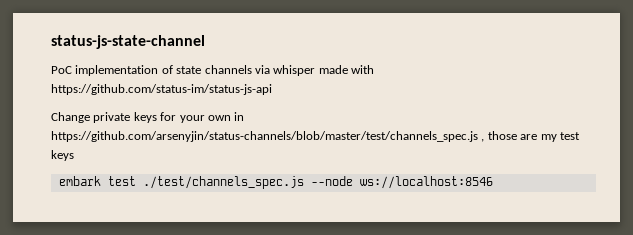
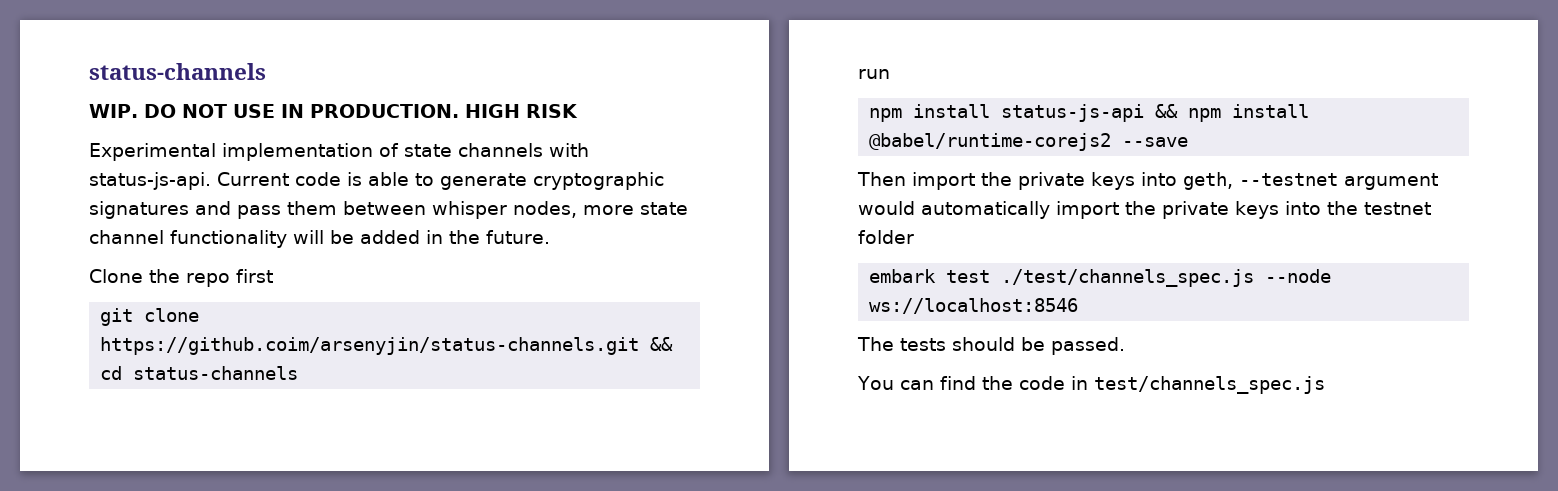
[51,35,205,49] [51,65,374,76] [51,84,272,95] [51,112,245,123] [51,131,580,142] [51,150,74,161] status-js-state-channel // PoC implementation of state channels via whisper made with https://github.com/status-im/status-js-api // Change private keys for your own in https://github.com/arsenyjin/status-channels/blob/master/test/channels_spec.js , those are my test keys -> [89,63,266,80] [89,104,578,118] [89,143,589,161] [89,172,664,190] [89,201,688,219] [89,230,550,248] [89,269,273,287] [100,308,200,326] [100,337,674,355] [100,366,299,380] [858,69,890,79] [869,104,1310,122] [869,133,1189,151] [857,172,1438,190] [858,201,1431,219] [858,230,914,244] status-channels // WIP. DO NOT USE IN PRODUCTION. HIGH RISK // Experimental implementation of state channels with status-js-api. Current code is able to generate cryptographic signatures and pass them between whisper nodes, more state channel functionality will be added in the future. // Clone the repo first // git clone https://github.coim/arsenyjin/status-channels.git && cd status-channels // run // npm install status-js-api && npm install @babel/runtime-corejs2 --save // Then import the private keys into geth, --testnet argument would automatically import the private keys into the testnet folder
(493, 182) none -> [857,337,1125,355] [857,376,1325,394] // The tests should be passed. // You can find the code in test/channels_spec.js

